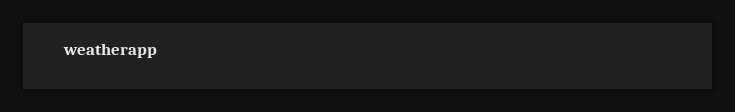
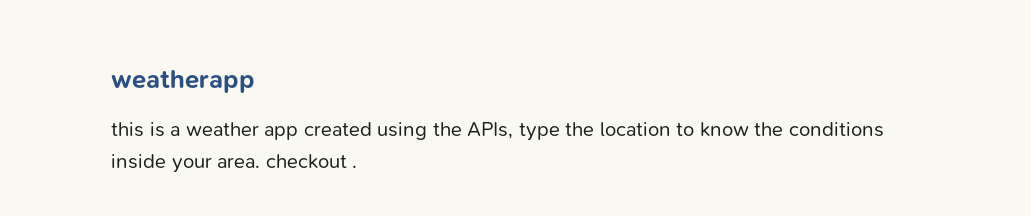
(157, 50) none -> [111,122,885,141] [111,154,358,173] // this is a weather app created using the APIs, type the location to know the conditions inside your area. checkout .

